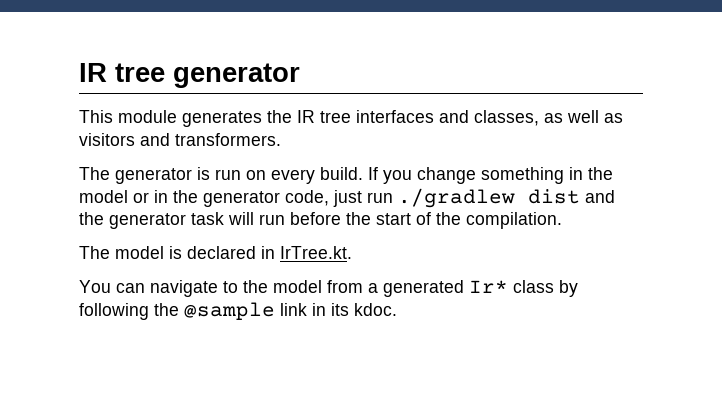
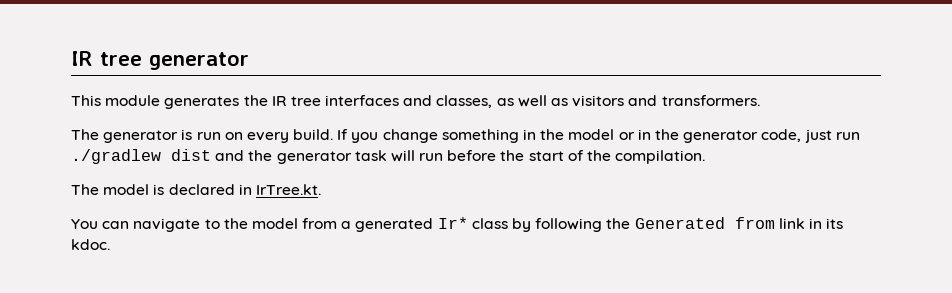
[184,302,275,320] @sample -> [634,217,775,229] Generated from

